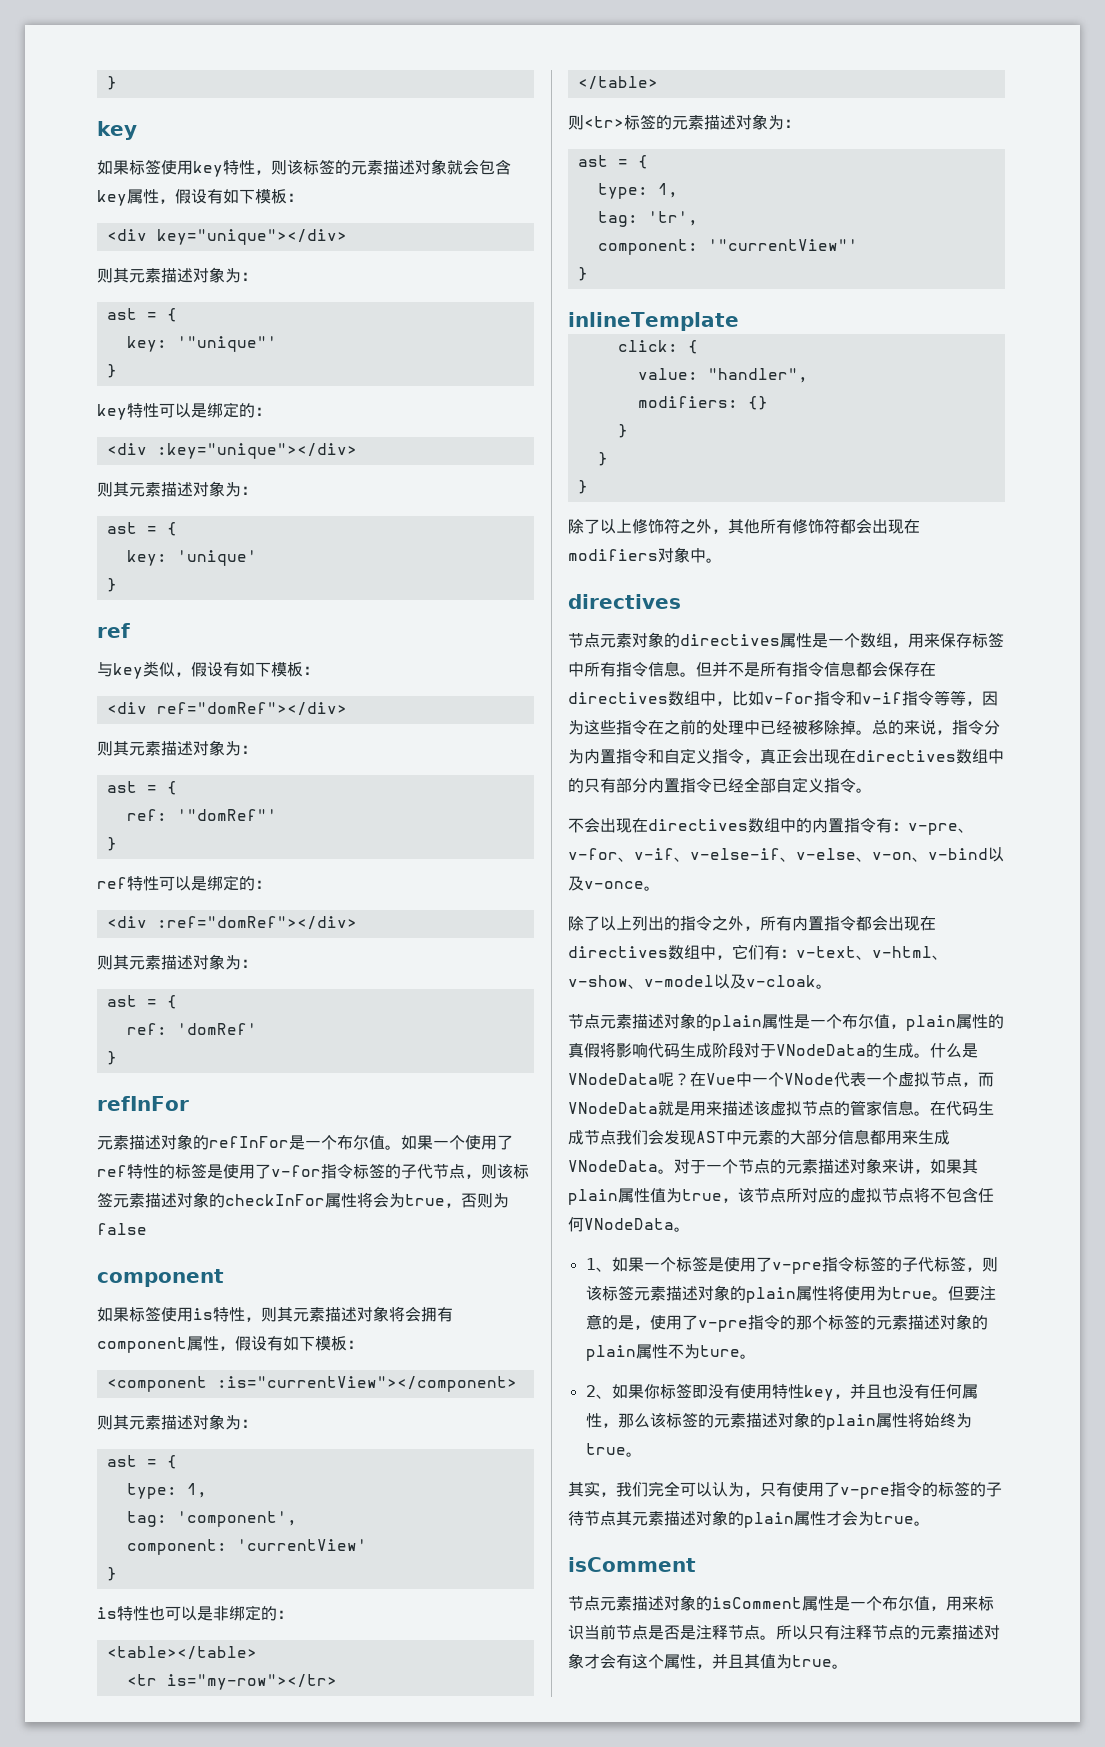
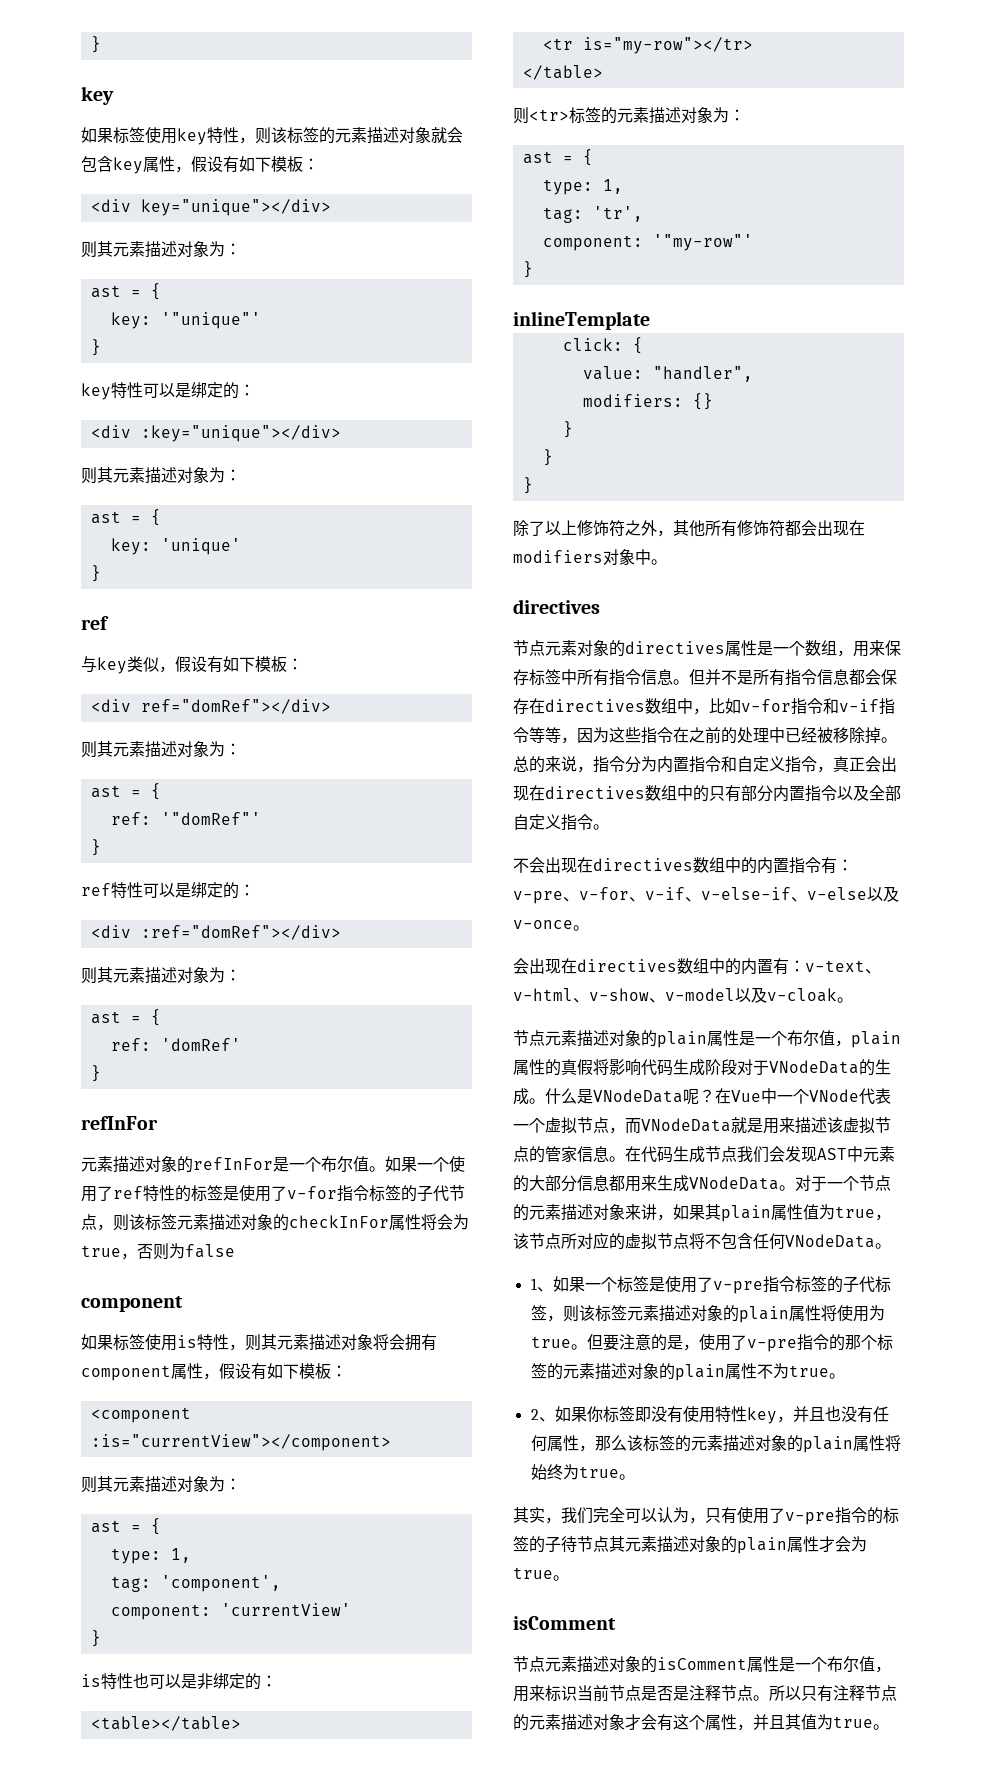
[707,239,858,251] '"currentView"' -> [652,234,753,251] '"my-row"'
[712,778,744,793] 已经 -> [837,785,869,801] 以及
[856,848,988,862] 、v-on、v-bind -> (867, 893) none
[568,915,936,931] [568,944,764,960] 除了以上列出的指令之外，所有内置指令都会出现在directives数组中，它们 -> [513,958,773,975] 会出现在directives数组中的内置
[699,1345,740,1357] ture -> [788,1365,829,1377] true

